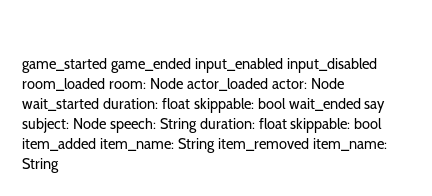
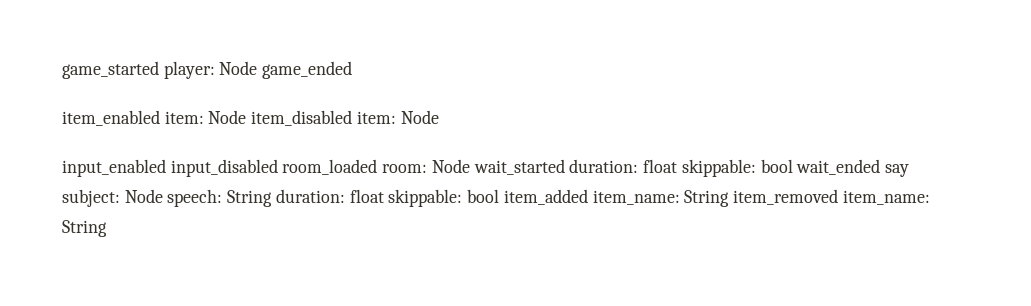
(107, 65) none -> [163,61,258,79] player: Node
(191, 65) none -> [62,110,439,126] // item_enabled item: Node item_disabled item: Node //
[186,78,344,91] actor_loaded actor: Node -> (470, 166) none

